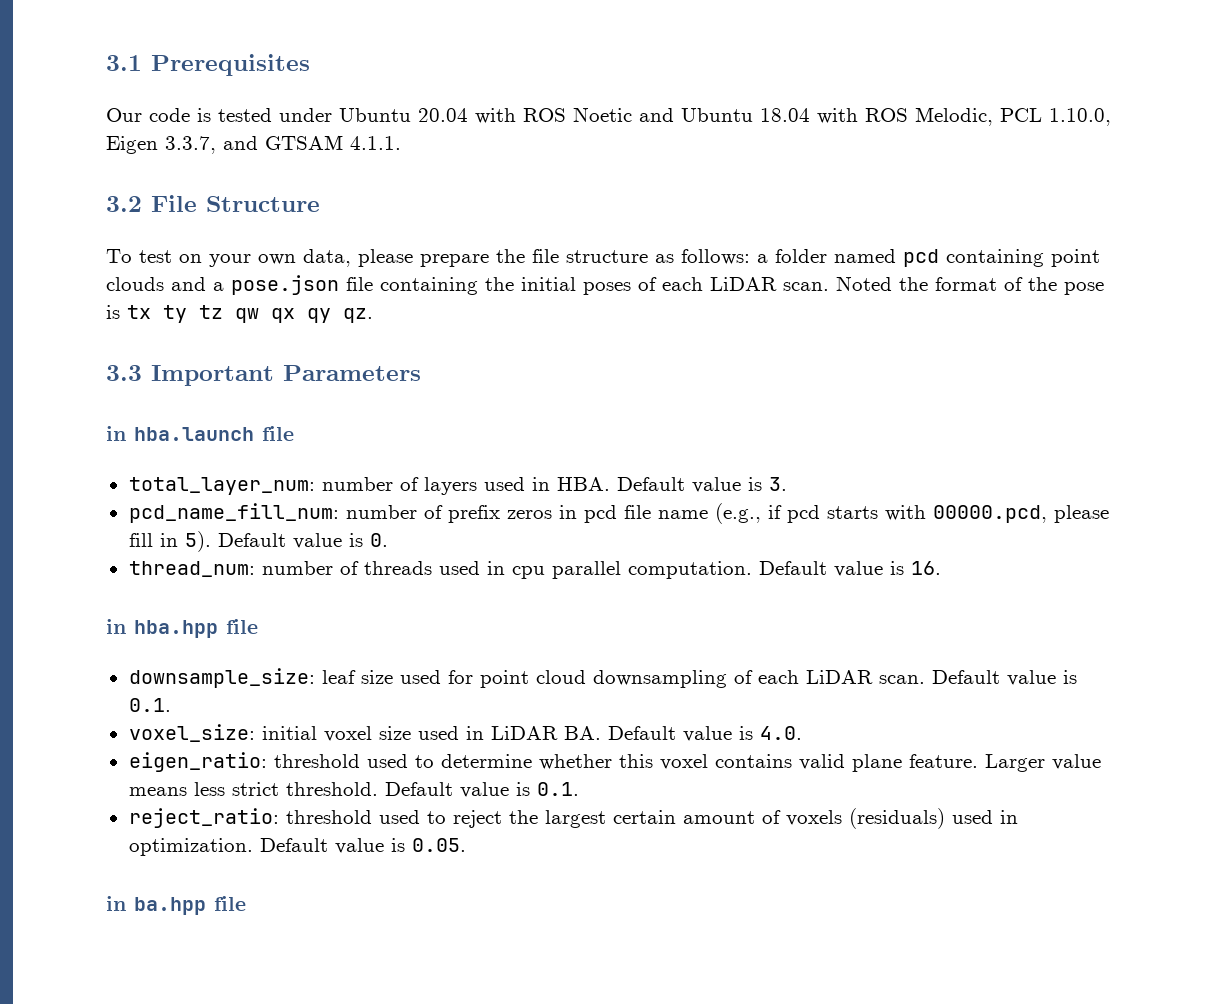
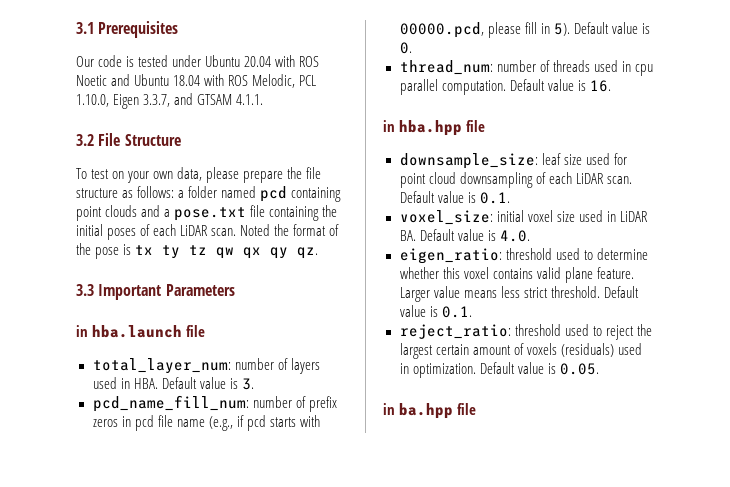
[231,275,339,295] pose.json -> [174,207,247,221] pose.txt

